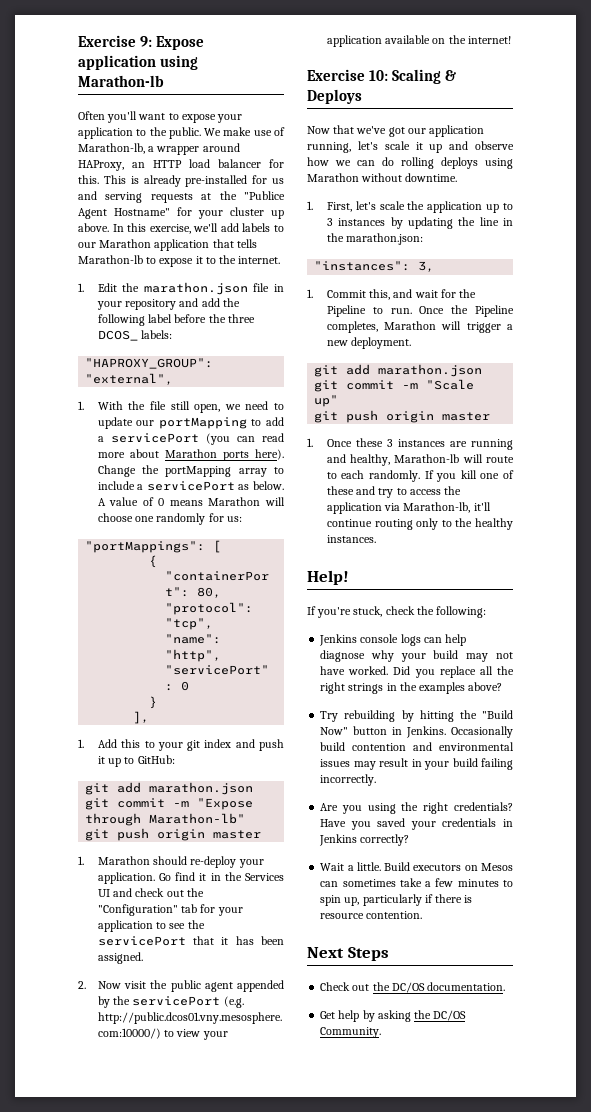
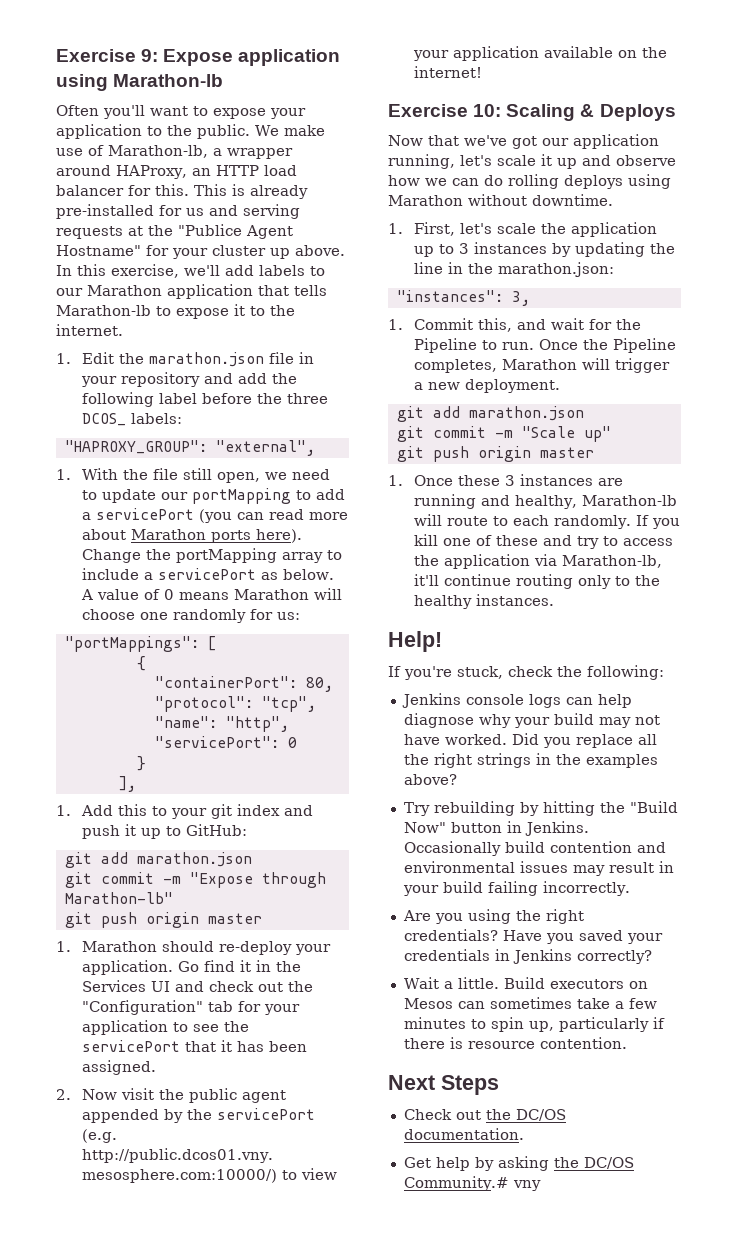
[320,1027,382,1038] Community. -> [403,1176,541,1191] Community.# vny

